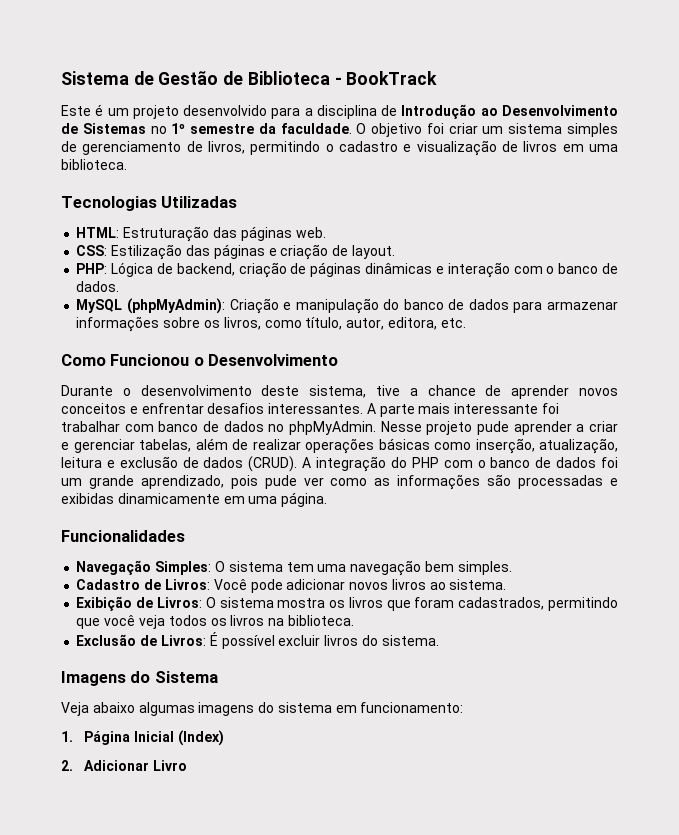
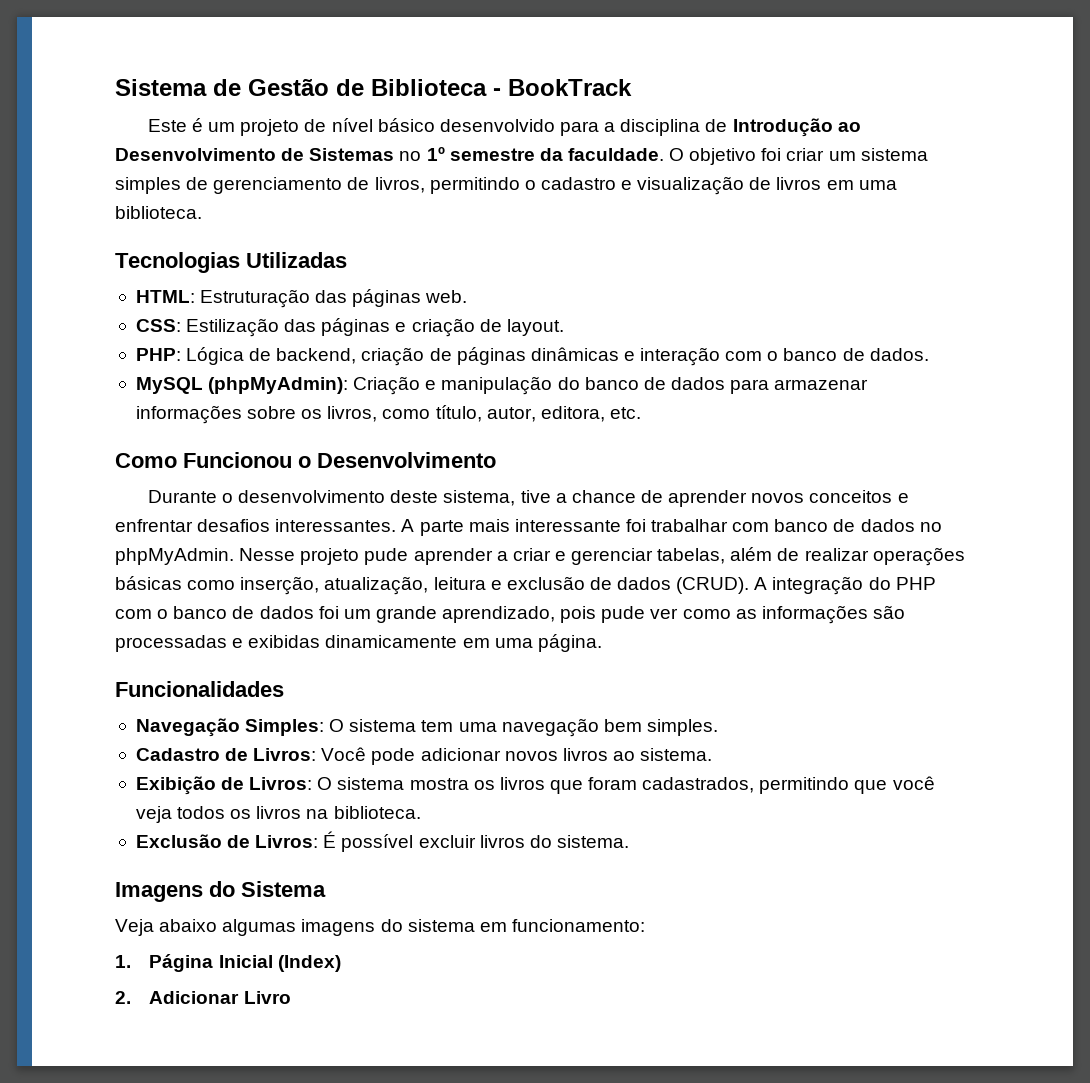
(179, 112) none -> [304,118,435,132] de nível básico

